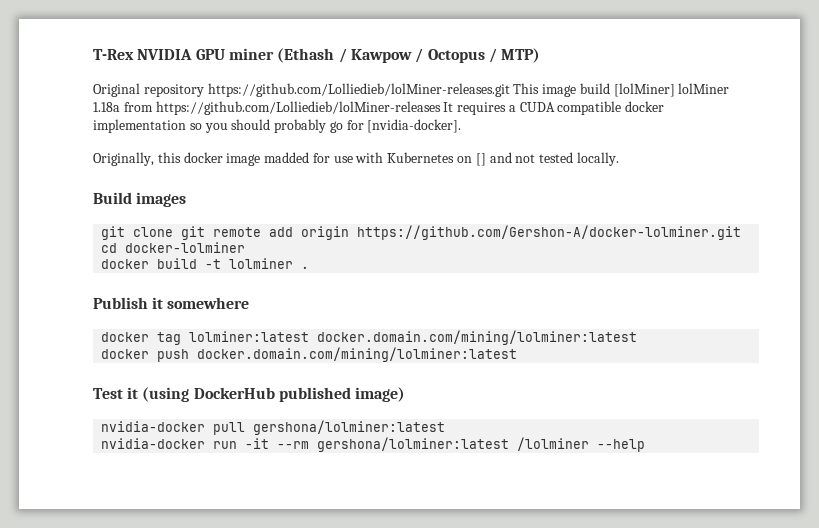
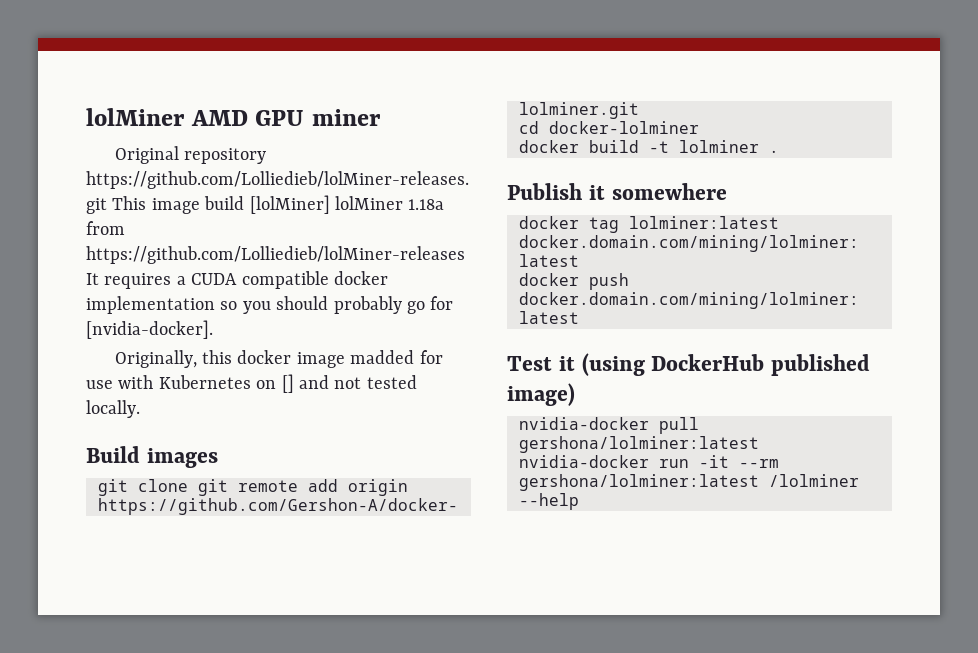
[93,49,193,60] T-Rex NVIDIA -> [86,108,248,126] lolMiner AMD
[277,48,541,63] (Ethash / Kawpow / Octopus / MTP) -> (381, 117) none

